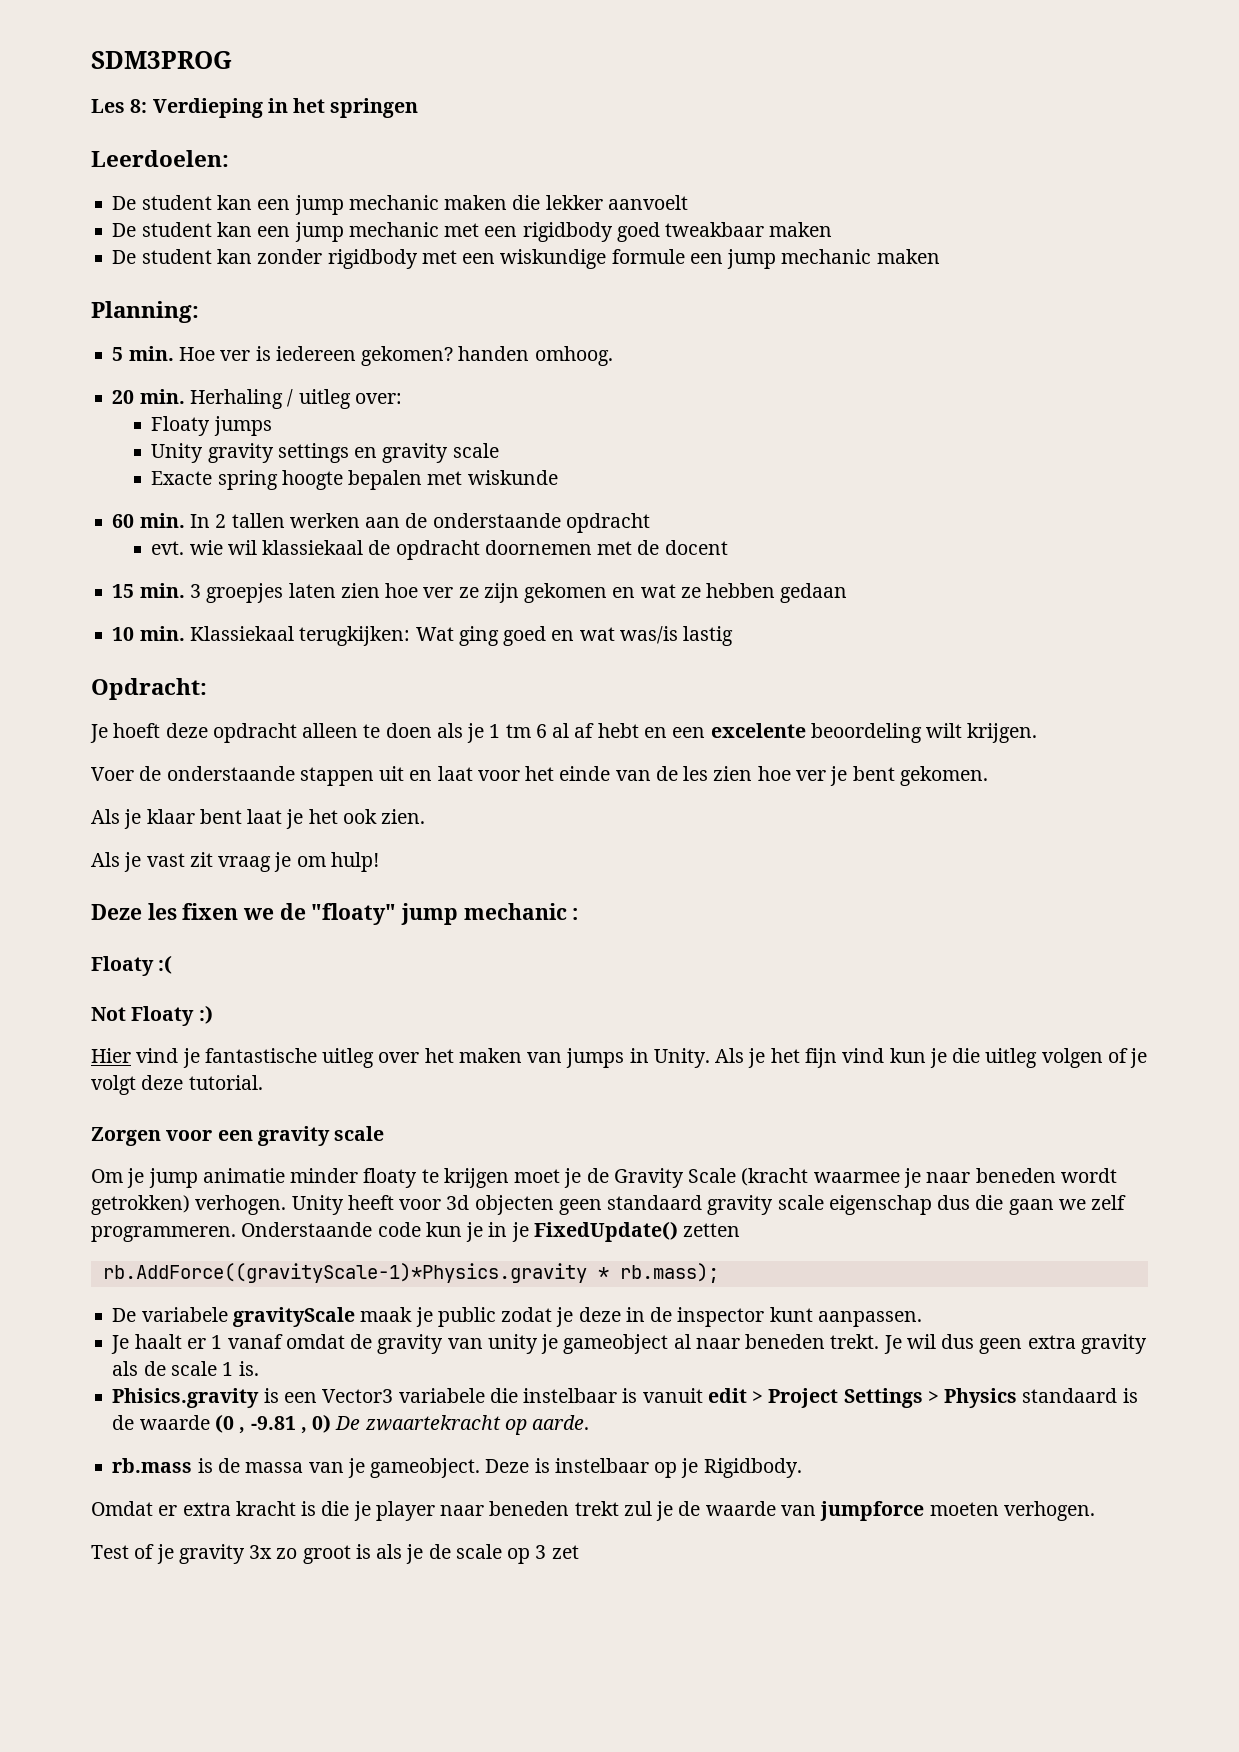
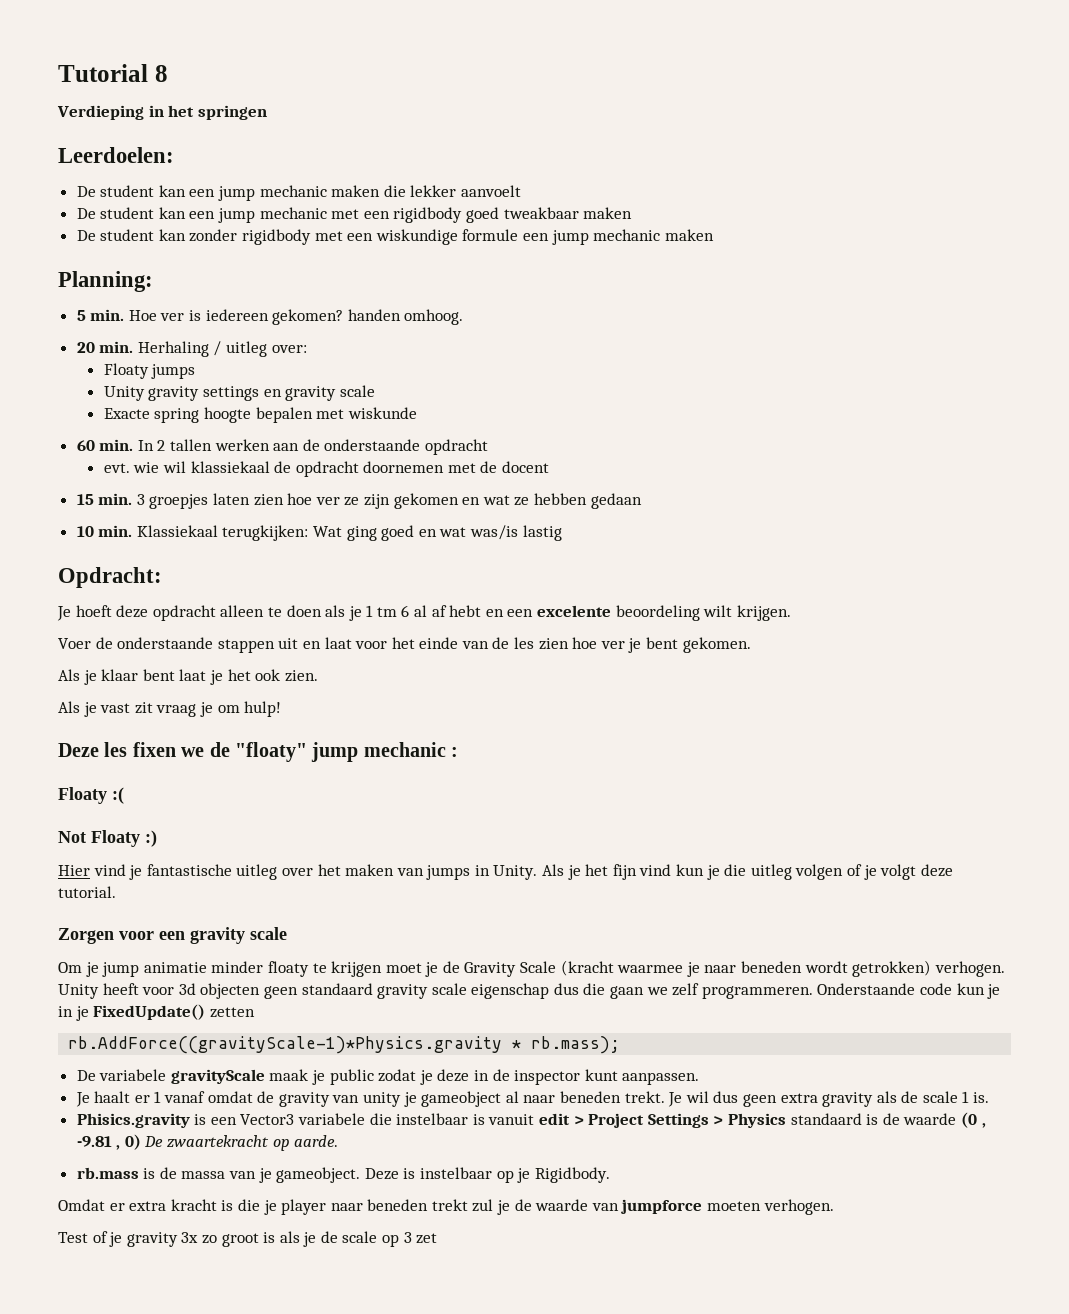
[91,51,232,69] [91,99,148,113] SDM3PROG // Les 8: -> [58,64,168,82] Tutorial 8 //

